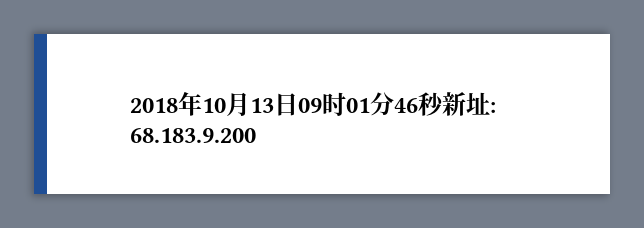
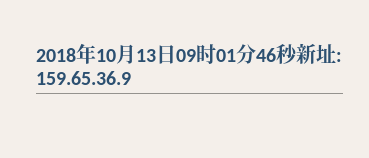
[130,128,256,143] 68.183.9.200 -> [36,71,131,85] 159.65.36.9

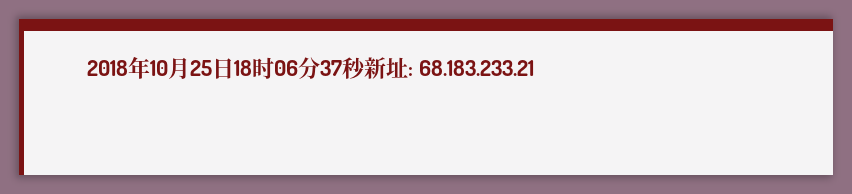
[136,44,276,64] 13日09时01分46 -> [190,57,342,79] 25日18时06分37
[36,71,131,85] 159.65.36.9 -> [418,60,534,76] 68.183.233.21

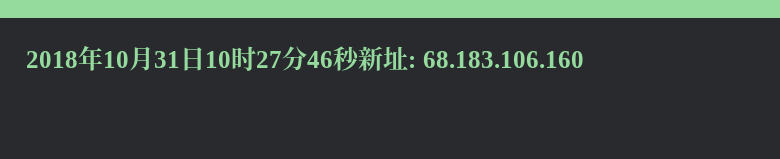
[190,57,342,79] 25日18时06分37 -> [154,46,333,71] 31日10时27分46
[418,60,534,76] 68.183.233.21 -> [422,51,584,68] 68.183.106.160

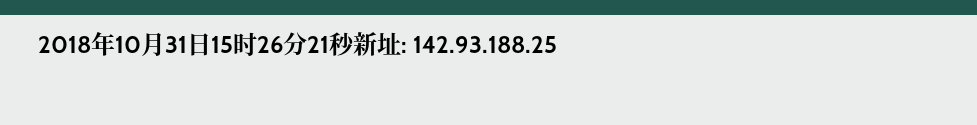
[205,46,333,71] 10时27分46 -> [211,32,329,56] 15时26分21
[422,51,584,68] 68.183.106.160 -> [413,36,558,53] 142.93.188.25

